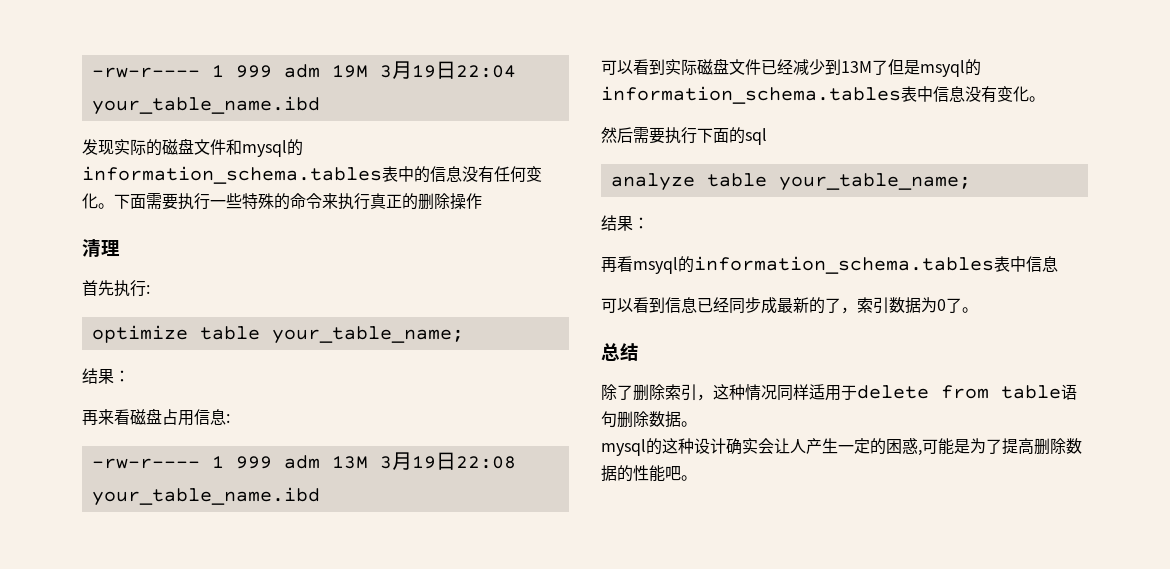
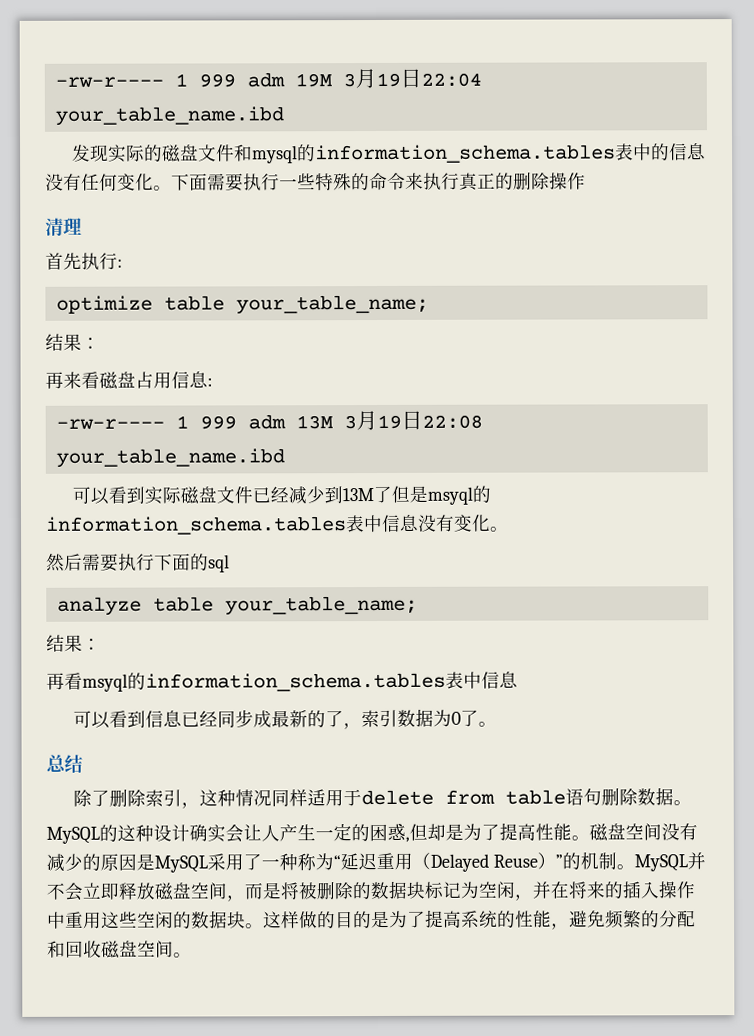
[601,439,646,456] mysql -> [46,826,100,844] MySQL
[922,438,1082,455] [601,465,681,482] 可能是为了提高删除数据的性能吧 -> [409,822,698,842] [46,851,706,873] [46,880,695,902] [47,909,696,930] [47,940,174,959] 但却是为了提高性能。磁盘空间没有减少的原因是MySQL采用了一种称为“延迟重用（Delayed Reuse）”的机制。MySQL并不会立即释放磁盘空间，而是将被删除的数据块标记为空闲，并在将来的插入操作中重用这些空闲的数据块。这样做的目的是为了提高系统的性能，避免频繁的分配和回收磁盘空间

